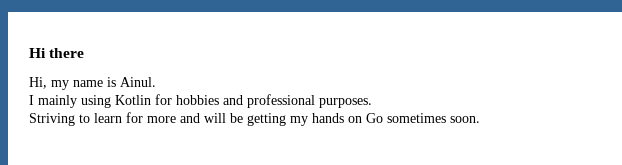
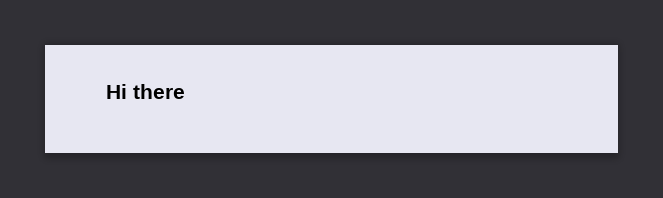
[29,77,156,90] [29,94,372,108] [29,112,480,126] // Hi, my name is Ainul. // I mainly using Kotlin for hobbies and professional purposes. // Striving to learn for more and will be getting my hands on Go sometimes soon. -> (185, 91) none

